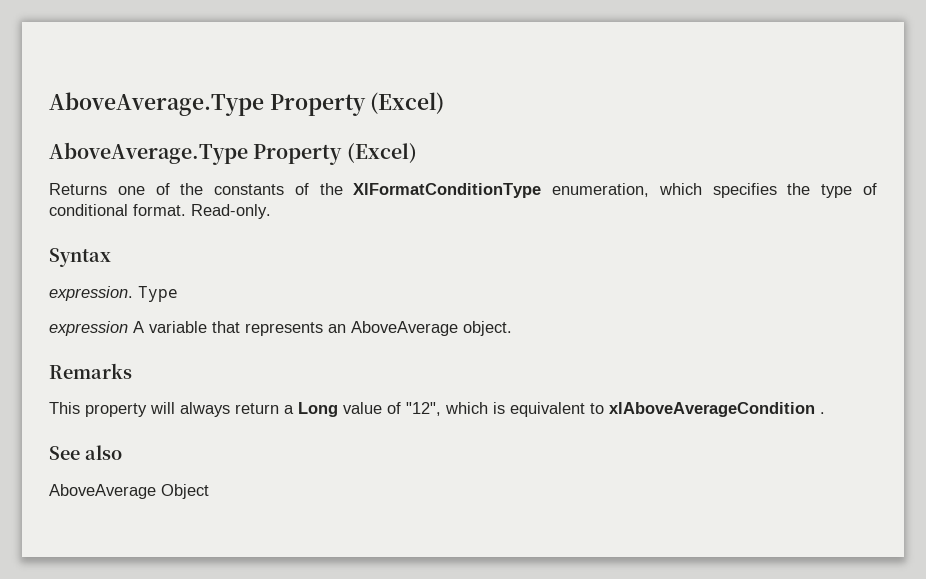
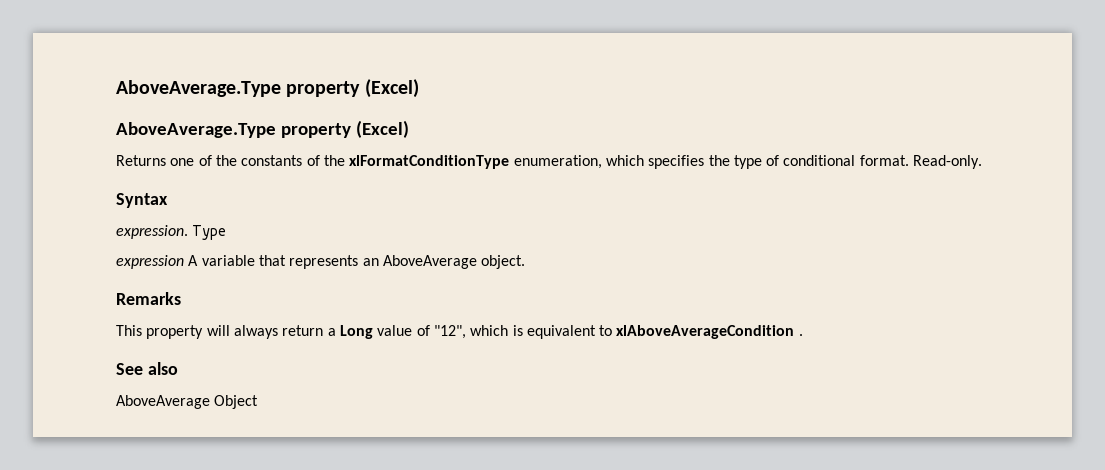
[49,92,366,116] AboveAverage.Type Property -> [116,80,361,97] AboveAverage.Type property
[253,144,343,165] Property -> [280,123,351,138] property
[353,183,542,198] XlFormatConditionType -> [349,155,510,169] xlFormatConditionType

